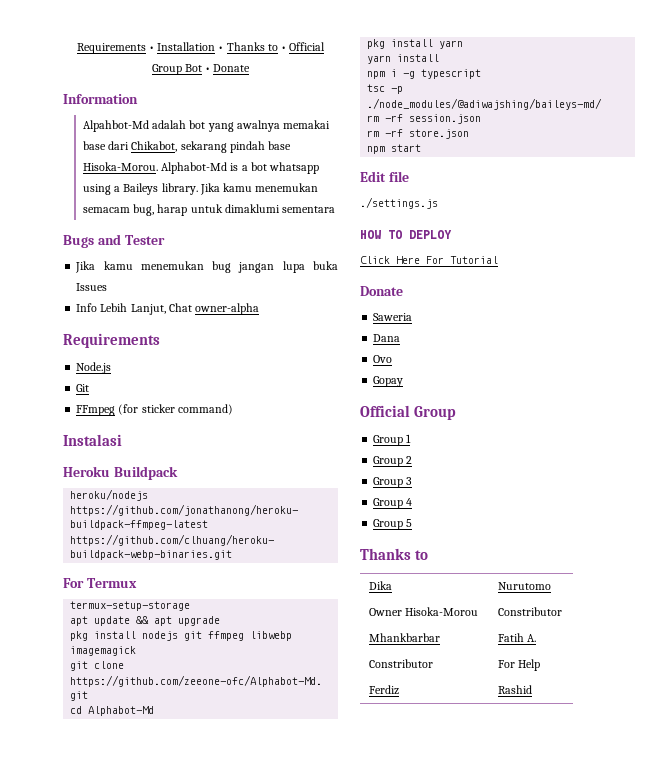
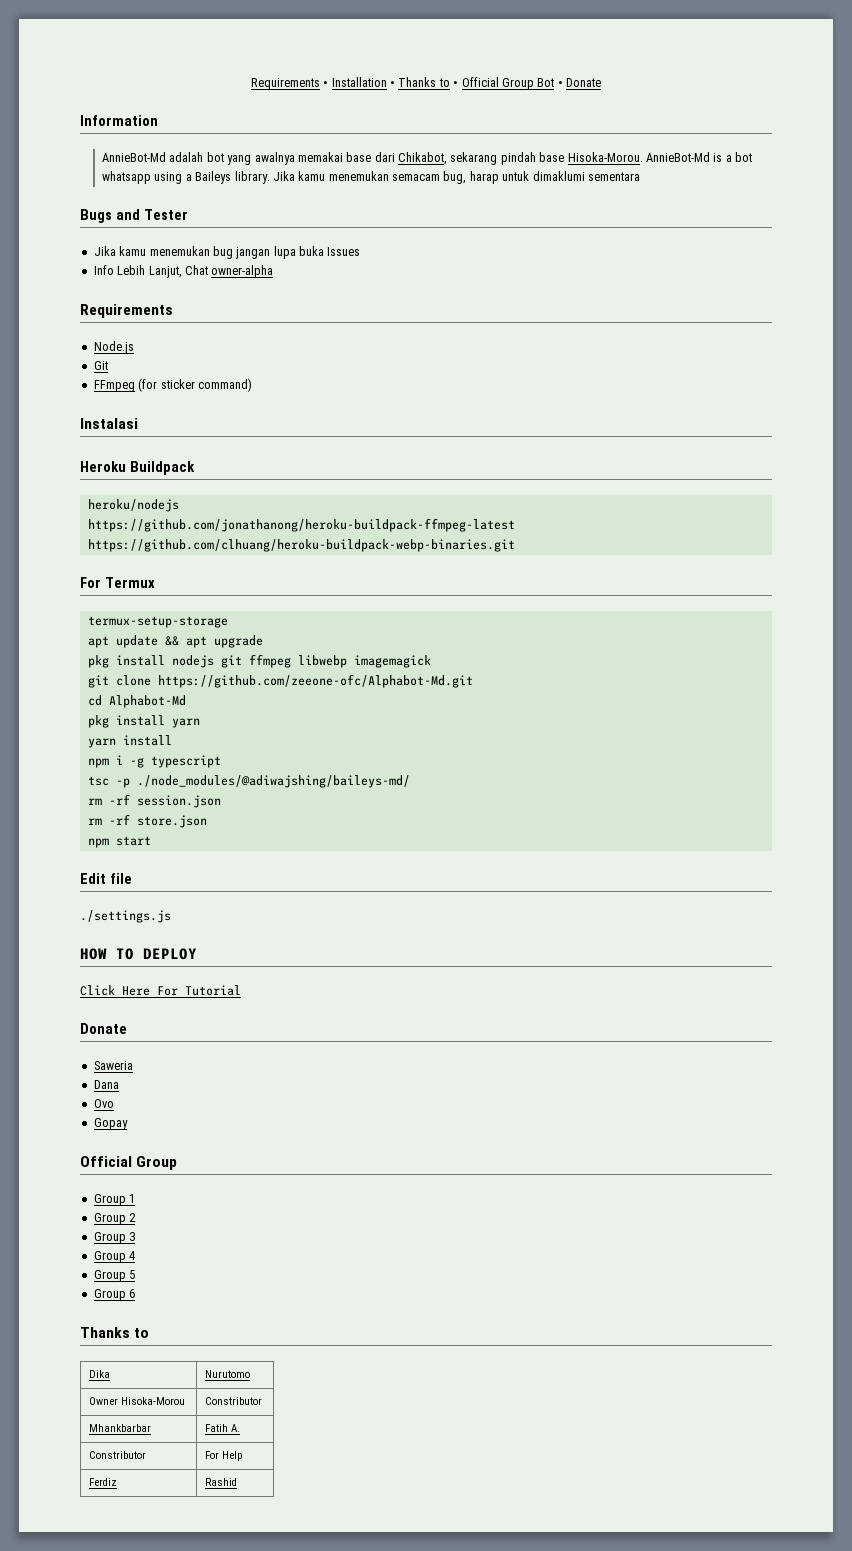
[82,120,149,132] Alpahbot-Md -> [102,152,167,162] AnnieBot-Md
[161,162,228,174] Alphabot-Md -> [645,152,710,162] AnnieBot-Md
(413, 523) none -> [93,1289,136,1301] // Group 6

